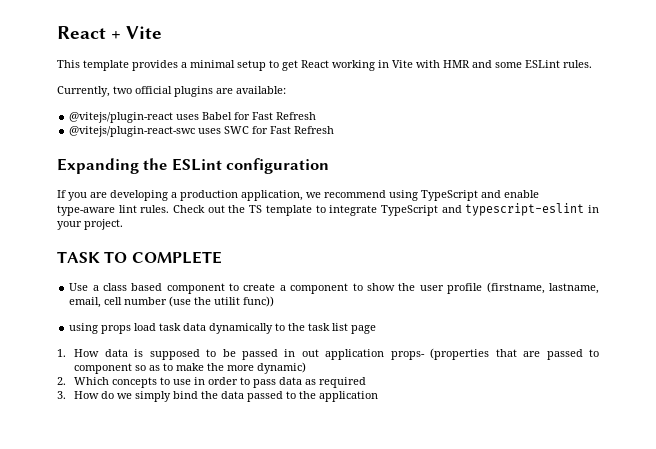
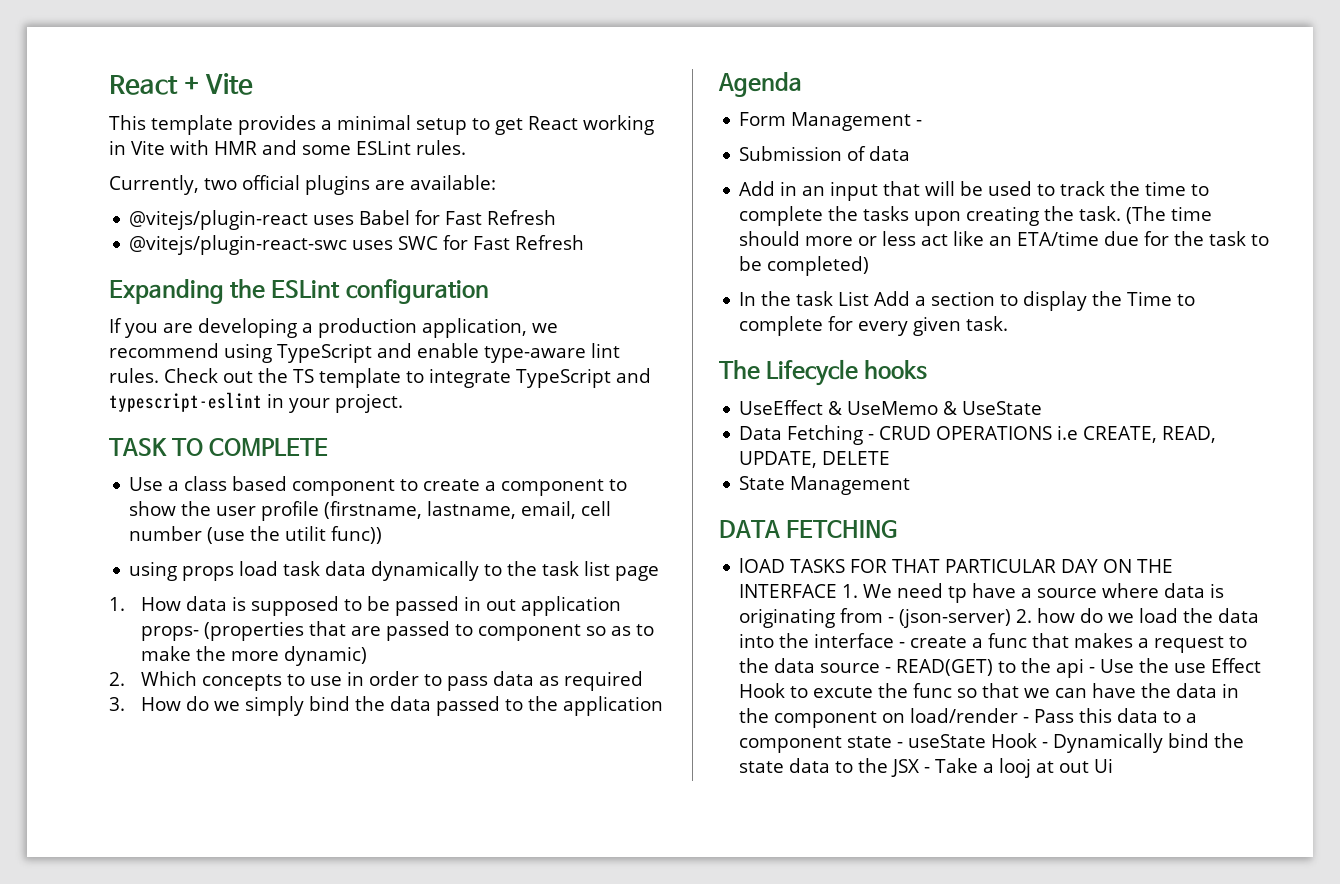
(379, 396) none -> [718,72,802,97] [739,112,923,131] [739,146,911,161] [739,181,1210,201] [739,206,1213,226] [739,231,1270,246] [739,256,870,276] [739,291,1196,311] [739,316,1009,336] [719,359,928,386] [739,400,1043,415] [739,425,1217,445] [739,451,891,468] [739,476,911,495] [719,520,898,538] [739,558,1174,573] [739,583,1225,603] [739,608,1260,628] [739,633,1248,653] [739,658,1262,678] [739,683,1240,698] [739,708,1198,728] [739,733,1245,753] [739,758,1114,778] // Agenda // Form Management - // Submission of data // Add in an input that will be used to track the time to complete the tasks upon creating the task. (The time should more or less act like an ETA/time due for the task to be completed) // In the task List Add a section to display the Time to complete for every given task. // The Lifecycle hooks // UseEffect & UseMemo & UseState // Data Fetching - CRUD OPERATIONS i.e CREATE, READ, UPDATE, DELETE // State Management // DATA FETCHING // lOAD TASKS FOR THAT PARTICULAR DAY ON THE INTERFACE 1. We need tp have a source where data is originating from - (json-server) 2. how do we load the data into the interface - create a func that makes a request to the data source - READ(GET) to the api - Use the use Effect Hook to excute the func so that we can have the data in the component on load/render - Pass this data to a component state - useState Hook - Dynamically bind the state data to the JSX - Take a looj at out Ui

